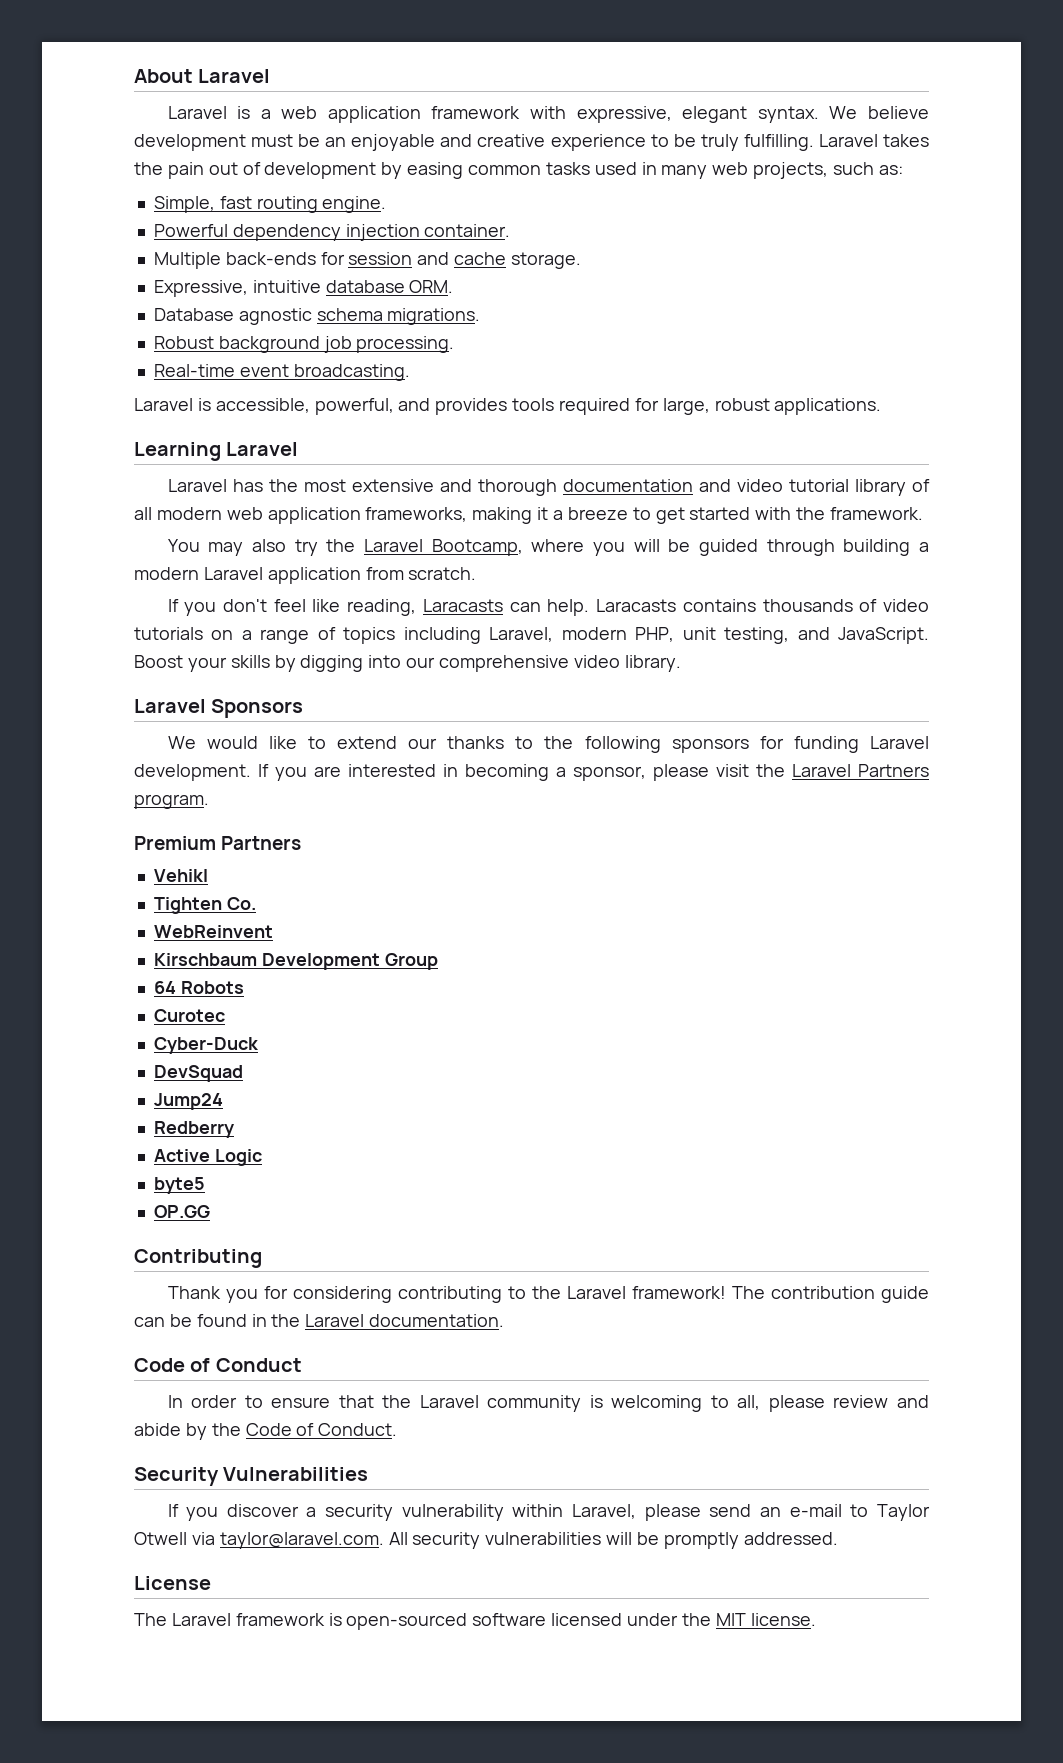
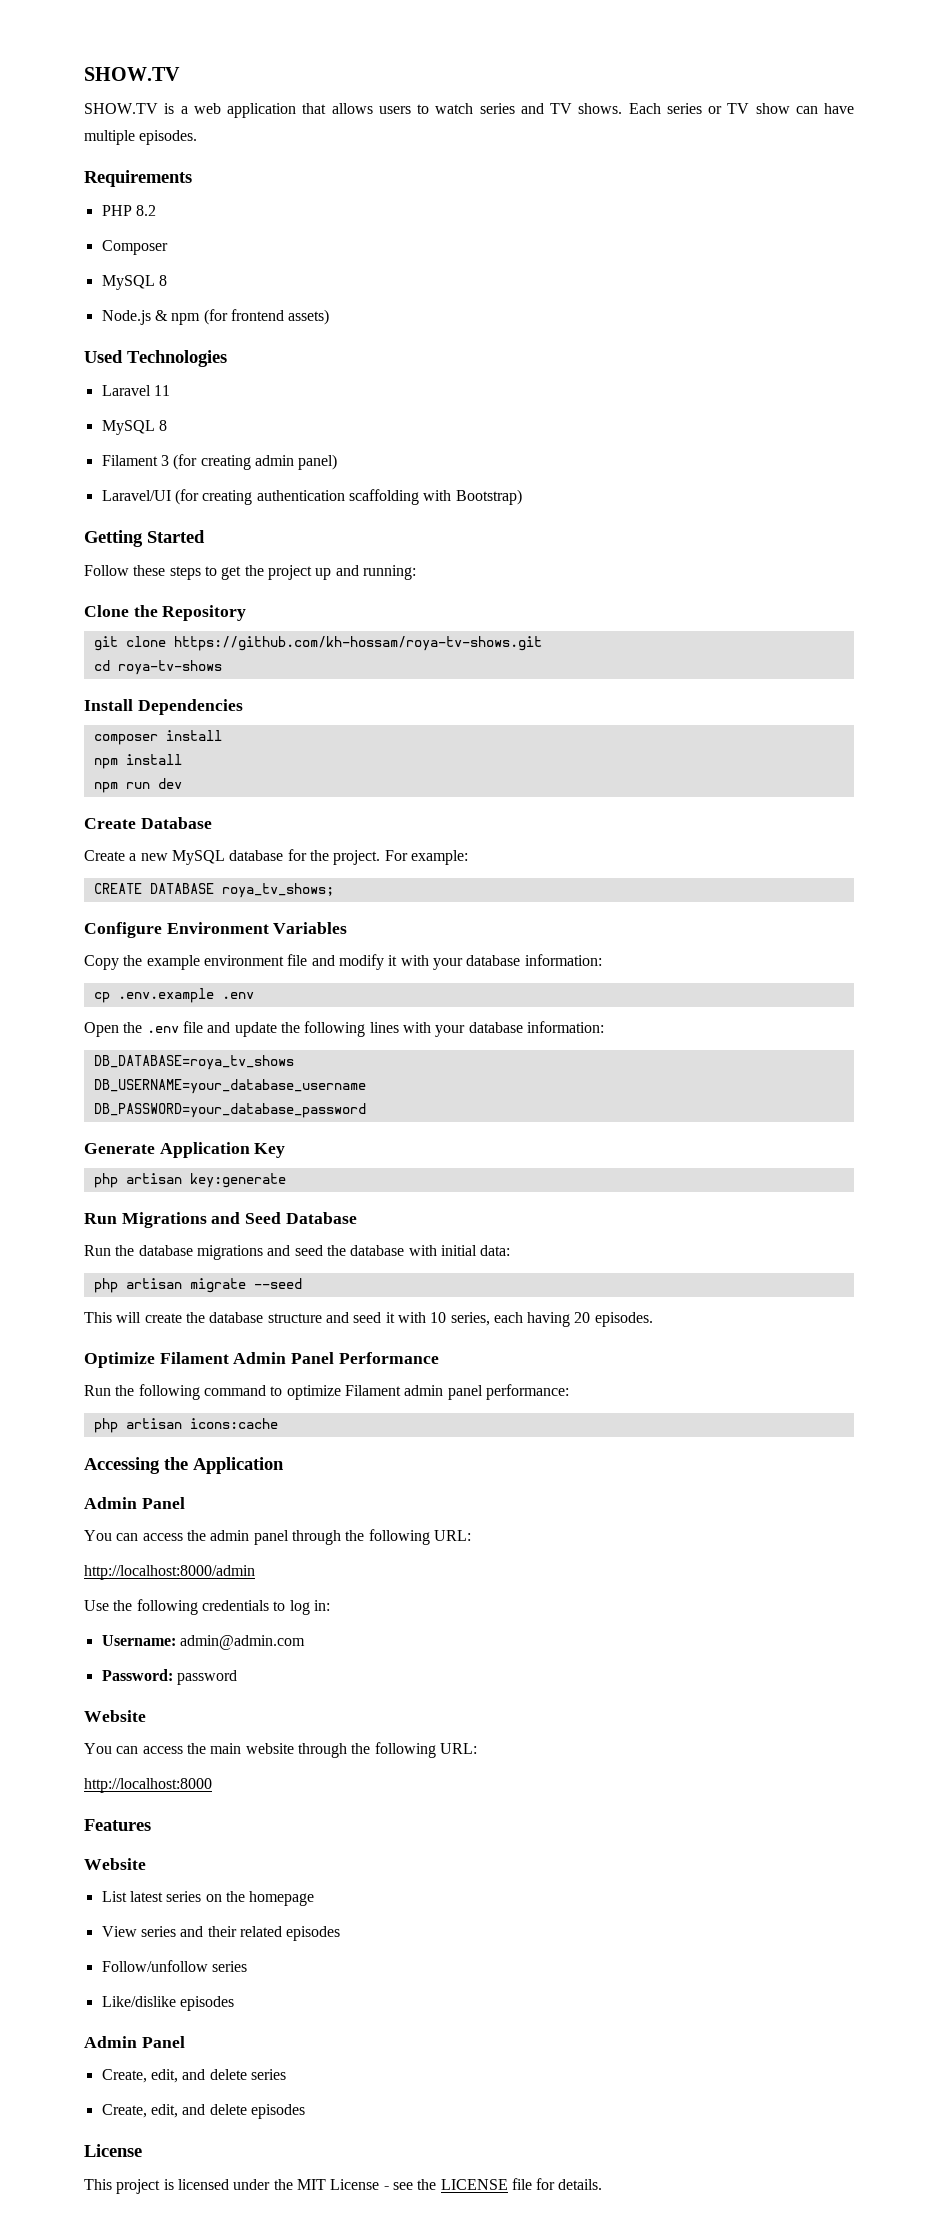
[134,69,271,83] [167,106,227,119] About Laravel // Laravel -> [84,67,180,81] [84,103,158,114] SHOW.TV // SHOW.TV
[431,106,929,123] [134,134,930,151] [134,162,903,179] [153,196,387,213] [153,224,511,241] [153,252,581,269] [153,280,454,297] [153,308,481,325] [153,336,455,353] [153,364,410,381] [134,398,882,415] [134,442,299,461] [167,479,931,496] [134,507,924,524] [167,539,929,556] [134,567,477,584] [167,599,930,616] [134,627,929,644] [134,655,681,672] [134,699,304,718] [167,736,929,753] [134,764,929,781] [134,794,209,809] [134,836,302,850] [153,869,208,882] [153,897,256,914] [153,925,273,938] [153,953,438,970] [153,981,244,994] [153,1009,225,1022] [153,1037,259,1054] [153,1065,243,1082] [153,1093,223,1110] [153,1121,234,1138] [153,1149,262,1166] [153,1177,205,1194] [153,1205,210,1218] [134,1249,262,1268] [167,1286,929,1303] [134,1314,505,1327] [134,1358,302,1372] [167,1395,930,1412] [134,1423,398,1440] [134,1467,369,1486] [167,1504,930,1521] [134,1532,838,1549] [134,1576,211,1590] [134,1613,816,1630] framework with expressive, elegant syntax. We believe development must be an enjoyable and creative experience to be truly fulfilling. Laravel takes the pain out of development by easing common tasks used in many web projects, such as: // Simple, fast routing engine. // Powerful dependency injection container. // Multiple back-ends for session and cache storage. // Expressive, intuitive database ORM. // Database agnostic schema migrations. // Robust background job processing. // Real-time event broadcasting. // Laravel is accessible, powerful, and provides tools required for large, robust applications. // Learning Laravel // Laravel has the most extensive and thorough documentation and video tutorial library of all modern web application frameworks, making it a breeze to get started with the framework. // You may also try the Laravel Bootcamp, where you will be guided through building a modern Laravel application from scratch. // If you don't feel like reading, Laracasts can help. Laracasts contains thousands of video tutorials on a range of topics including Laravel, modern PHP, unit testing, and JavaScript. Boost your skills by digging into our comprehensive video library. // Laravel Sponsors // We would like to extend our thanks to the following sponsors for funding Laravel development. If you are interested in becoming a sponsor, please visit the Laravel Partners program. // Premium Partners // Vehikl // Tighten Co. // WebReinvent // Kirschbaum Development Group // 64 Robots // Curotec // Cyber-Duck // DevSquad // Jump24 // Redberry // Active Logic // byte5 // OP.GG // Contributing // Thank you for considering contributing to the Laravel framework! The contribution guide can be found in the Laravel documentation. // Code of Conduct // In order to ensure that the Laravel community is welcoming to all, please review and abide by the Code of Conduct. // Security Vulnerabilities // If you discover a security vulnerability within Laravel, please send an e-mail to Taylor Otwell via taylor@laravel.com. All security vulnerabilities will be promptly addressed. // License // The Laravel framework is open-sourced software licensed under the MIT license. -> [302,103,854,114] [84,130,198,145] [84,170,192,187] [101,205,156,216] [101,240,168,255] [101,275,167,290] [101,309,330,325] [84,350,227,367] [101,385,170,396] [101,420,167,435] [101,454,338,470] [101,489,522,505] [84,530,205,547] [84,565,416,580] [84,605,247,621] [93,636,542,651] [93,660,222,675] [84,699,243,715] [93,730,222,745] [93,754,182,769] [93,778,182,793] [84,817,212,829] [84,849,468,865] [93,883,334,898] [84,922,348,938] [84,954,602,970] [93,988,254,1003] [84,1021,604,1037] [93,1055,294,1070] [93,1079,366,1094] [93,1103,366,1118] [84,1142,286,1158] [93,1173,286,1188] [84,1212,357,1228] [84,1245,511,1260] [93,1278,302,1293] [84,1312,653,1327] [84,1352,439,1368] [84,1384,569,1400] [93,1418,278,1433] [84,1457,284,1474] [84,1497,185,1509] [84,1529,471,1545] [84,1565,255,1580] [84,1599,330,1615] [101,1635,305,1650] [101,1669,237,1685] [84,1710,146,1722] [84,1742,477,1758] [84,1778,212,1793] [84,1819,151,1831] [84,1858,146,1870] [101,1891,315,1906] [101,1926,341,1941] [101,1960,247,1972] [101,1996,234,2011] [84,2036,185,2048] [101,2069,286,2083] [101,2104,305,2119] [84,2144,142,2157] [84,2178,603,2194] that allows users to watch series and TV shows. Each series or TV show can have multiple episodes. // Requirements // PHP 8.2 // Composer // MySQL 8 // Node.js & npm (for frontend assets) // Used Technologies // Laravel 11 // MySQL 8 // Filament 3 (for creating admin panel) // Laravel/UI (for creating authentication scaffolding with Bootstrap) // Getting Started // Follow these steps to get the project up and running: // Clone the Repository // git clone https://github.com/kh-hossam/roya-tv-shows.git // cd roya-tv-shows // Install Dependencies // composer install // npm install // npm run dev // Create Database // Create a new MySQL database for the project. For example: // CREATE DATABASE roya_tv_shows; // Configure Environment Variables // Copy the example environment file and modify it with your database information: // cp .env.example .env // Open the .env file and update the following lines with your database information: // DB_DATABASE=roya_tv_shows // DB_USERNAME=your_database_username // DB_PASSWORD=your_database_password // Generate Application Key // php artisan key:generate // Run Migrations and Seed Database // Run the database migrations and seed the database with initial data: // php artisan migrate --seed // This will create the database structure and seed it with 10 series, each having 20 episodes. // Optimize Filament Admin Panel Performance // Run the following command to optimize Filament admin panel performance: // php artisan icons:cache // Accessing the Application // Admin Panel // You can access the admin panel through the following URL: // http://localhost:8000/admin // Use the following credentials to log in: // Username: admin@admin.com // Password: password // Website // You can access the main website through the following URL: // http://localhost:8000 // Features // Website // List latest series on the homepage // View series and their related episodes // Follow/unfollow series // Like/dislike episodes // Admin Panel // Create, edit, and delete series // Create, edit, and delete episodes // License // This project is licensed under the MIT License - see the LICENSE file for details.

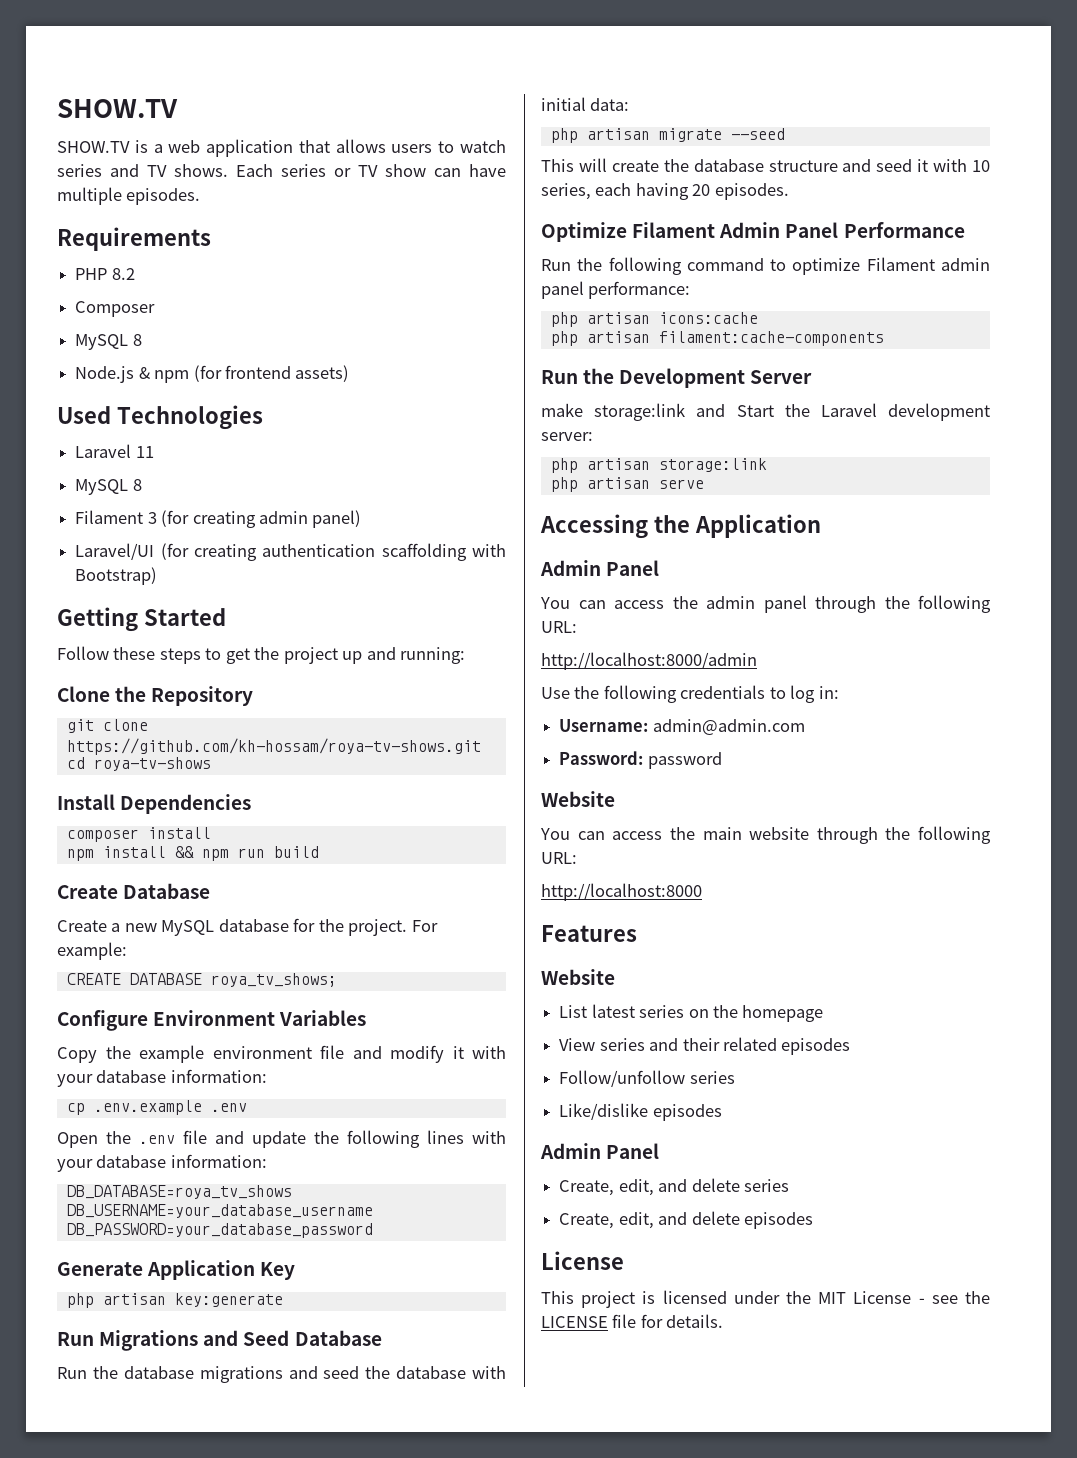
(182, 759) // -> [174,846,194,858] &&
[157,778,182,789] dev -> [273,846,319,858] build
(278, 1423) none -> [550,331,884,346] [541,368,813,388] [541,403,990,421] [541,432,593,441] [550,458,767,473] [550,477,704,492] // php artisan filament:cache-components // Run the Development Server // make storage:link and Start the Laravel development server: // php artisan storage:link // php artisan serve

